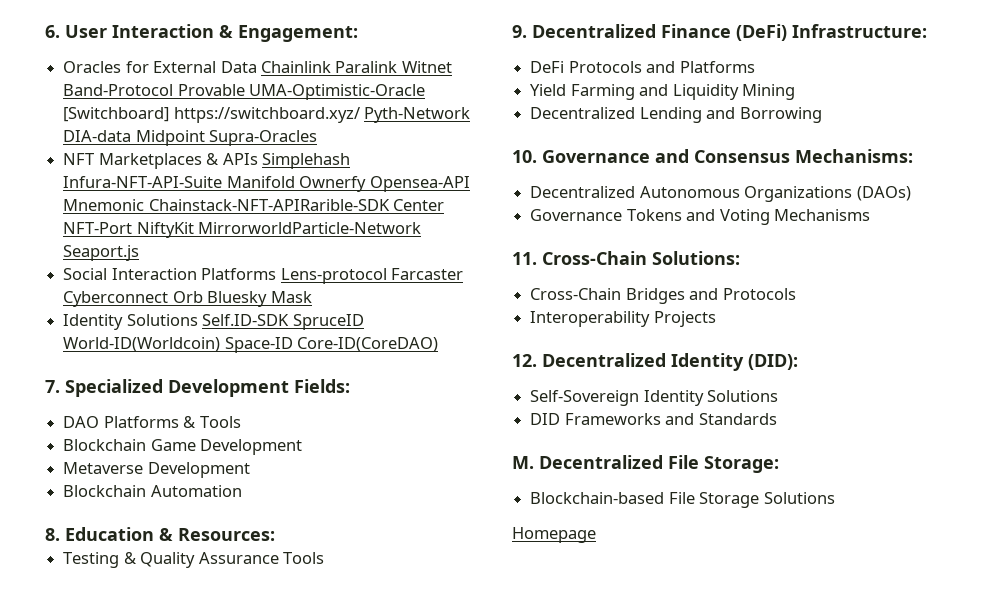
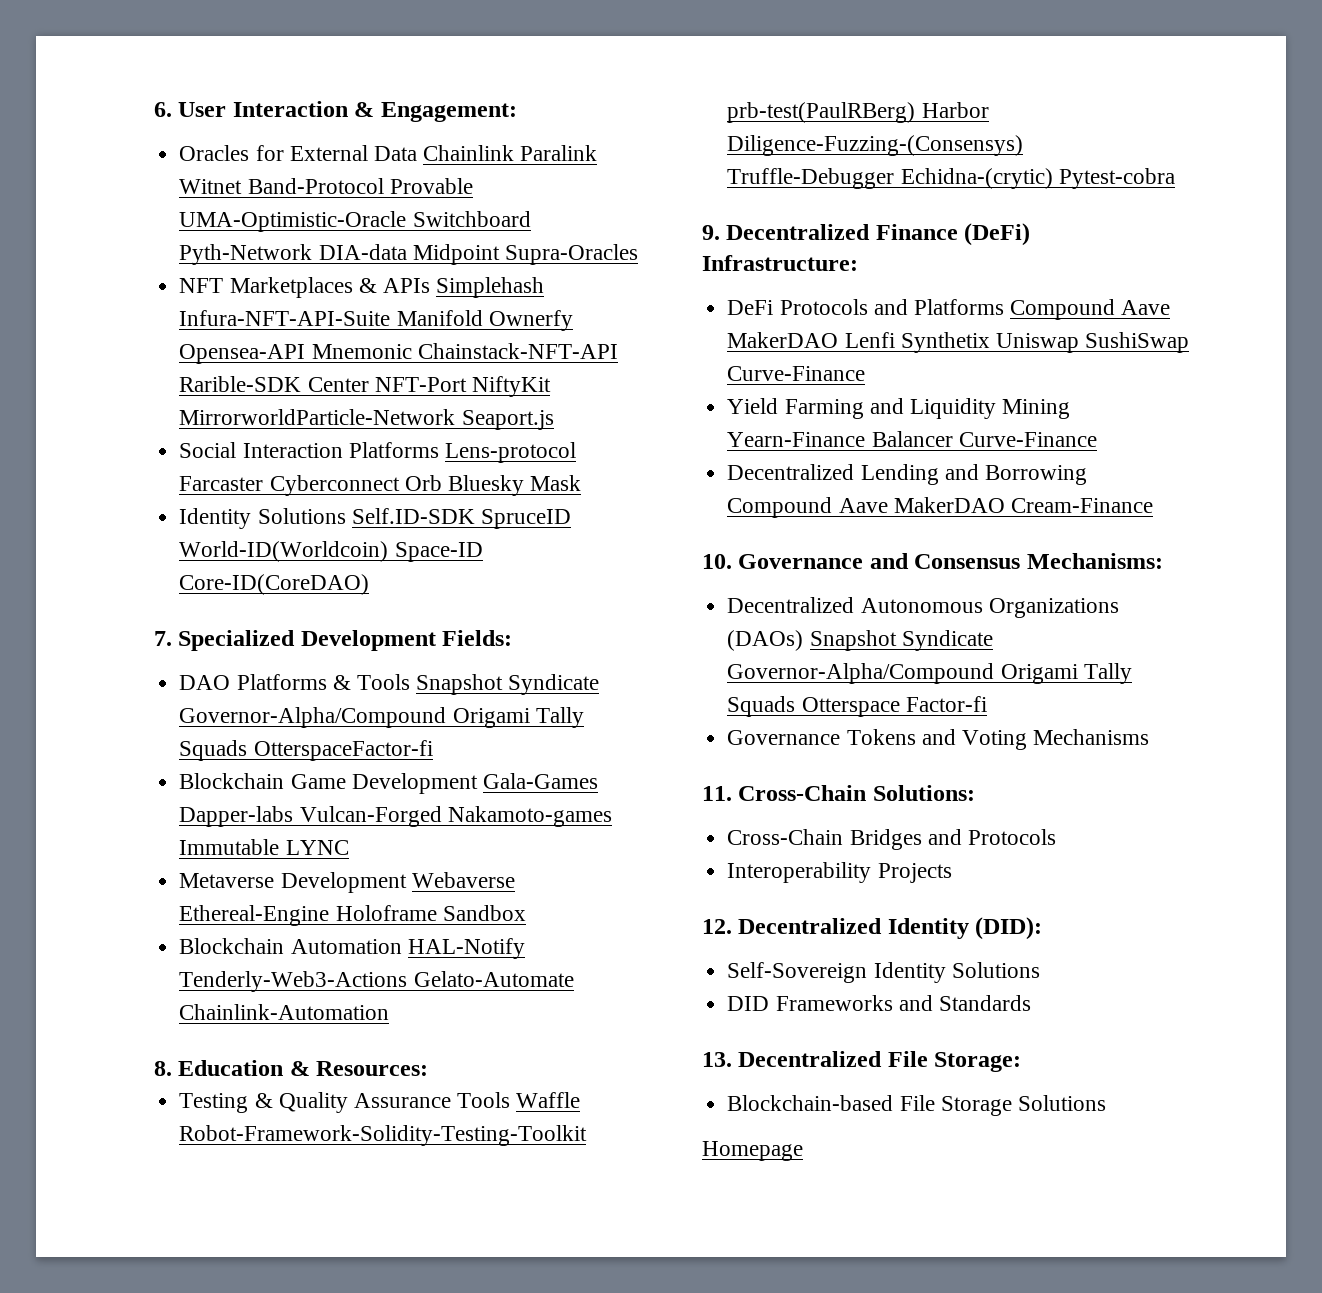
[63,107,360,123] [Switchboard] https://switchboard.xyz/ -> [412,211,531,227] Switchboard
[148,199,390,211] Chainstack-NFT-APIRarible-SDK -> [417,343,618,359] [179,376,302,392] Chainstack-NFT-API Rarible-SDK
[63,439,303,455] [63,462,250,478] [63,485,242,497] // Blockchain Game Development // Metaverse Development // Blockchain Automation -> [416,674,600,695] [179,707,584,728] [179,740,433,761] [179,773,598,794] [179,806,612,827] [179,839,349,855] [179,872,515,893] [179,905,526,926] [179,938,525,959] [179,971,574,992] [179,1004,390,1020] Snapshot Syndicate Governor-Alpha/Compound Origami Tally Squads OtterspaceFactor-fi // Blockchain Game Development Gala-Games Dapper-labs Vulcan-Forged Nakamoto-games Immutable LYNC // Metaverse Development Webaverse Ethereal-Engine Holoframe Sandbox // Blockchain Automation HAL-Notify Tenderly-Web3-Actions Gelato-Automate Chainlink-Automation
(324, 558) none -> [516,1092,581,1108] [179,1125,588,1146] [727,102,989,123] [727,135,1024,156] [727,168,1175,189] Waffle Robot-Framework-Solidity-Testing-Toolkit prb-test(PaulRBerg) Harbor Diligence-Fuzzing-(Consensys) Truffle-Debugger Echidna-(crytic) Pytest-cobra
(755, 67) none -> [1010,299,1171,320] [727,332,1190,353] [727,366,866,381] Compound Aave MakerDAO Lenfi Synthetix Uniswap SushiSwap Curve-Finance
(795, 92) none -> [727,431,1097,447] Yearn-Finance Balancer Curve-Finance
(822, 115) none -> [727,497,1153,518] Compound Aave MakerDAO Cream-Finance
(911, 193) none -> [809,630,993,651] [727,663,1132,684] [727,696,987,717] Snapshot Syndicate Governor-Alpha/Compound Origami Tally Squads Otterspace Factor-fi
[512,456,534,469] M. -> [702,1052,732,1067] 13.

